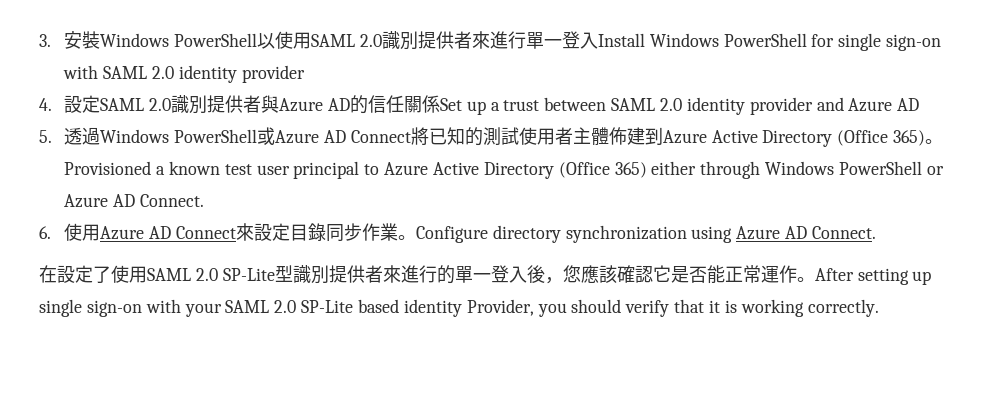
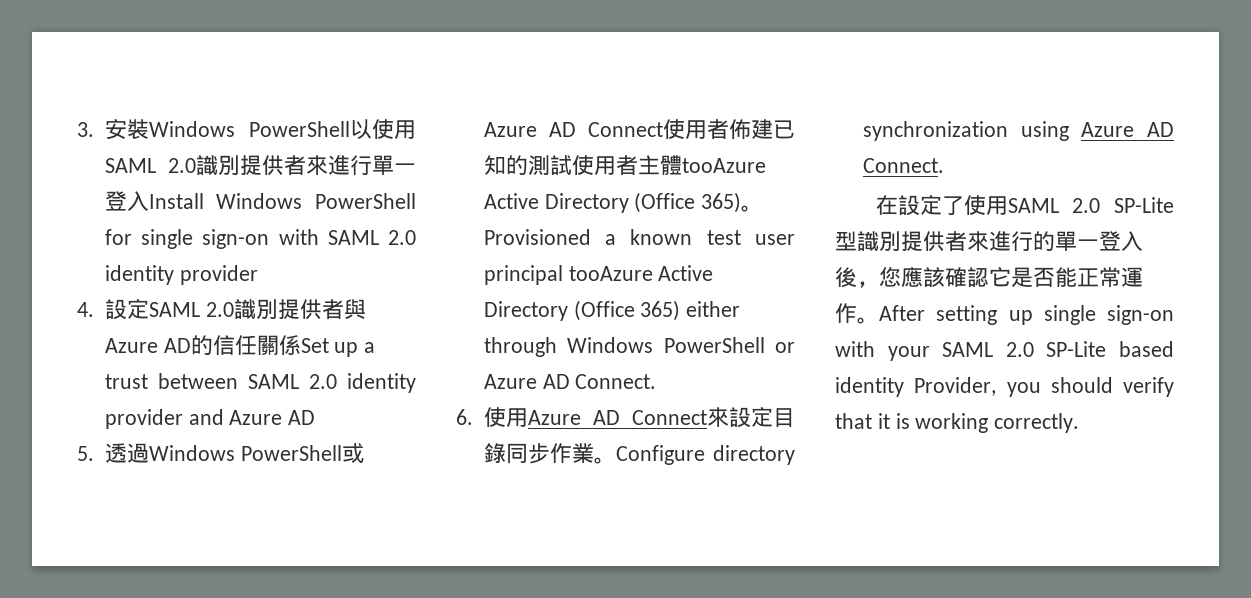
[410,127,429,145] 將 -> [663,119,773,140] 使用者佈建
[608,127,707,145] 佈建到Azure -> [681,158,766,173] tooAzure
[364,162,429,176] to Azure -> [568,266,653,281] tooAzure

